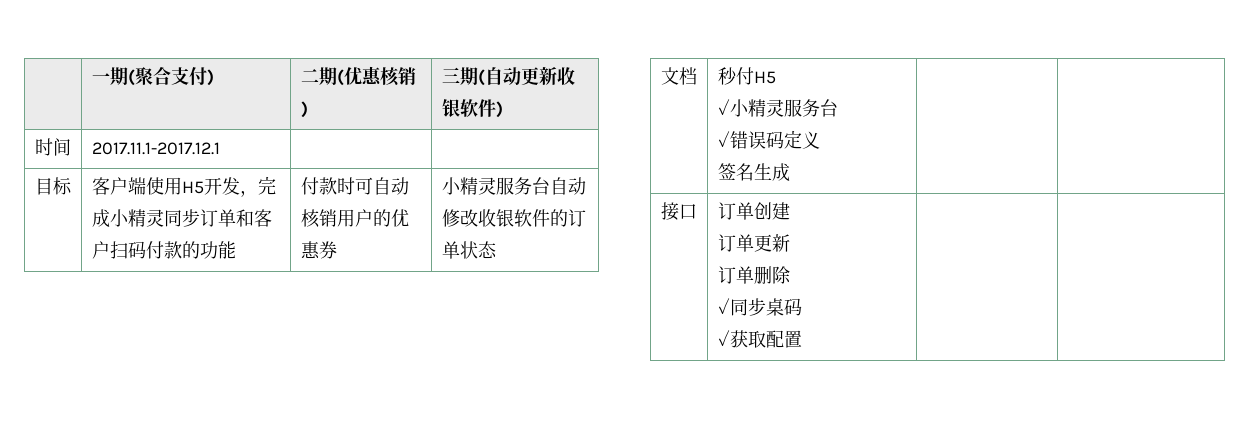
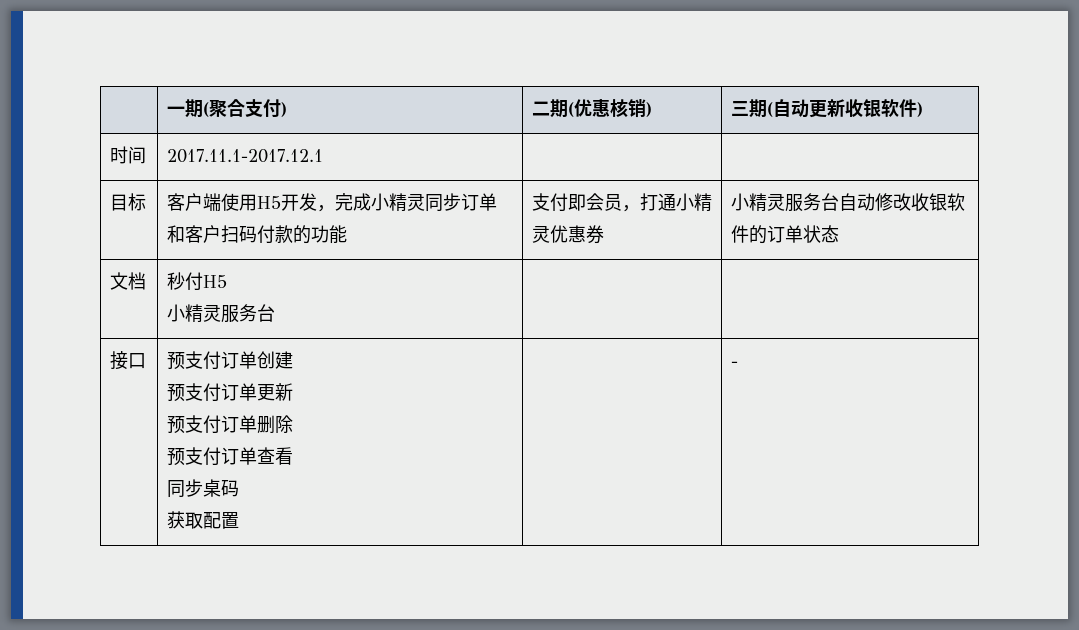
[300,177,409,195] [300,209,391,228] 付款时可自动核销用户的 -> [531,193,712,212] [531,226,550,243] 支付即会员，打通小精灵
[717,99,838,117] [717,130,820,149] [717,163,790,181] ✓小精灵服务台 // ✓错误码定义 // 签名生成 -> [166,304,275,323] 小精灵服务台
(697, 211) none -> [166,351,221,370] 预支付
(790, 211) none -> [166,383,221,402] 预支付
(790, 243) none -> [166,415,221,434] 预支付
[717,298,730,314] ✓ -> [166,447,293,466] 预支付订单查看 //
[717,330,730,346] ✓ -> (239, 488) none
(802, 339) none -> [730,361,738,367] -

